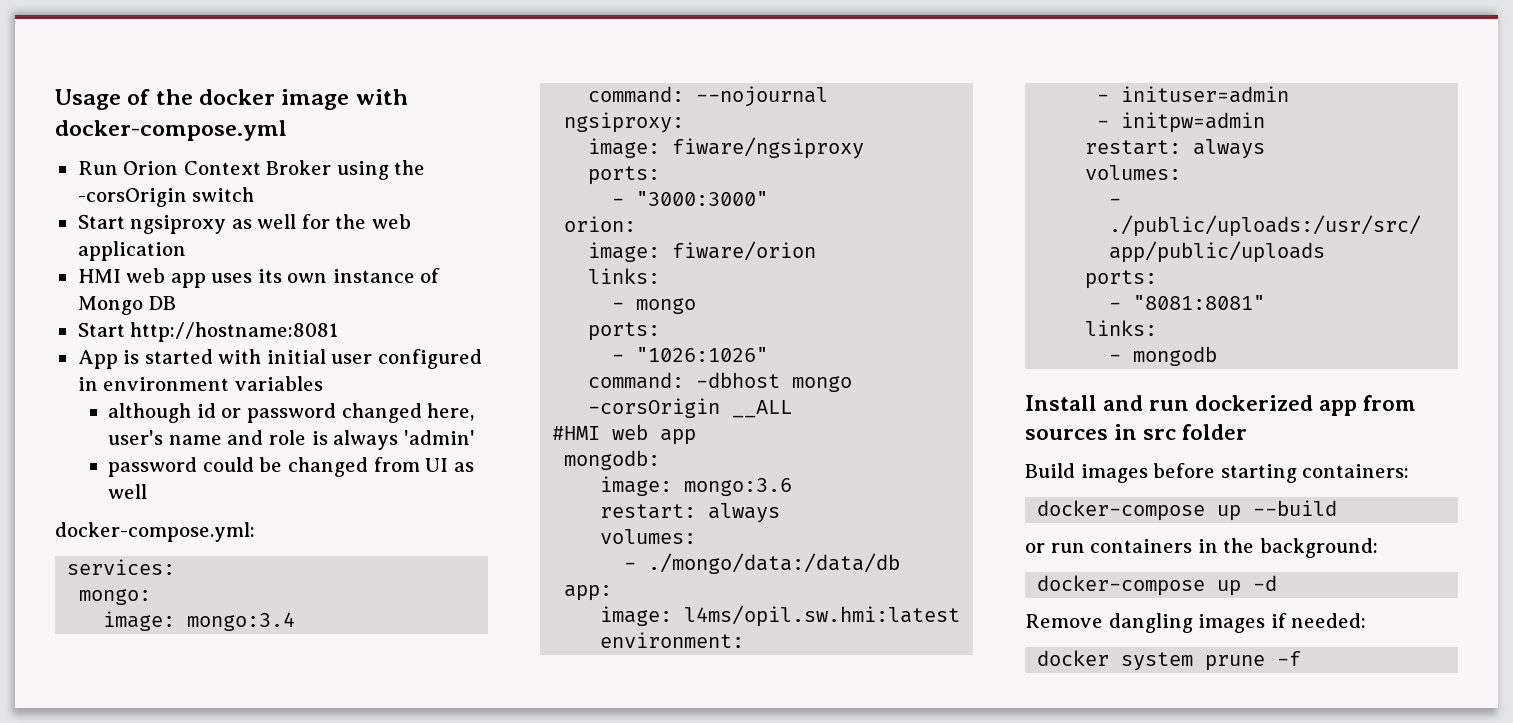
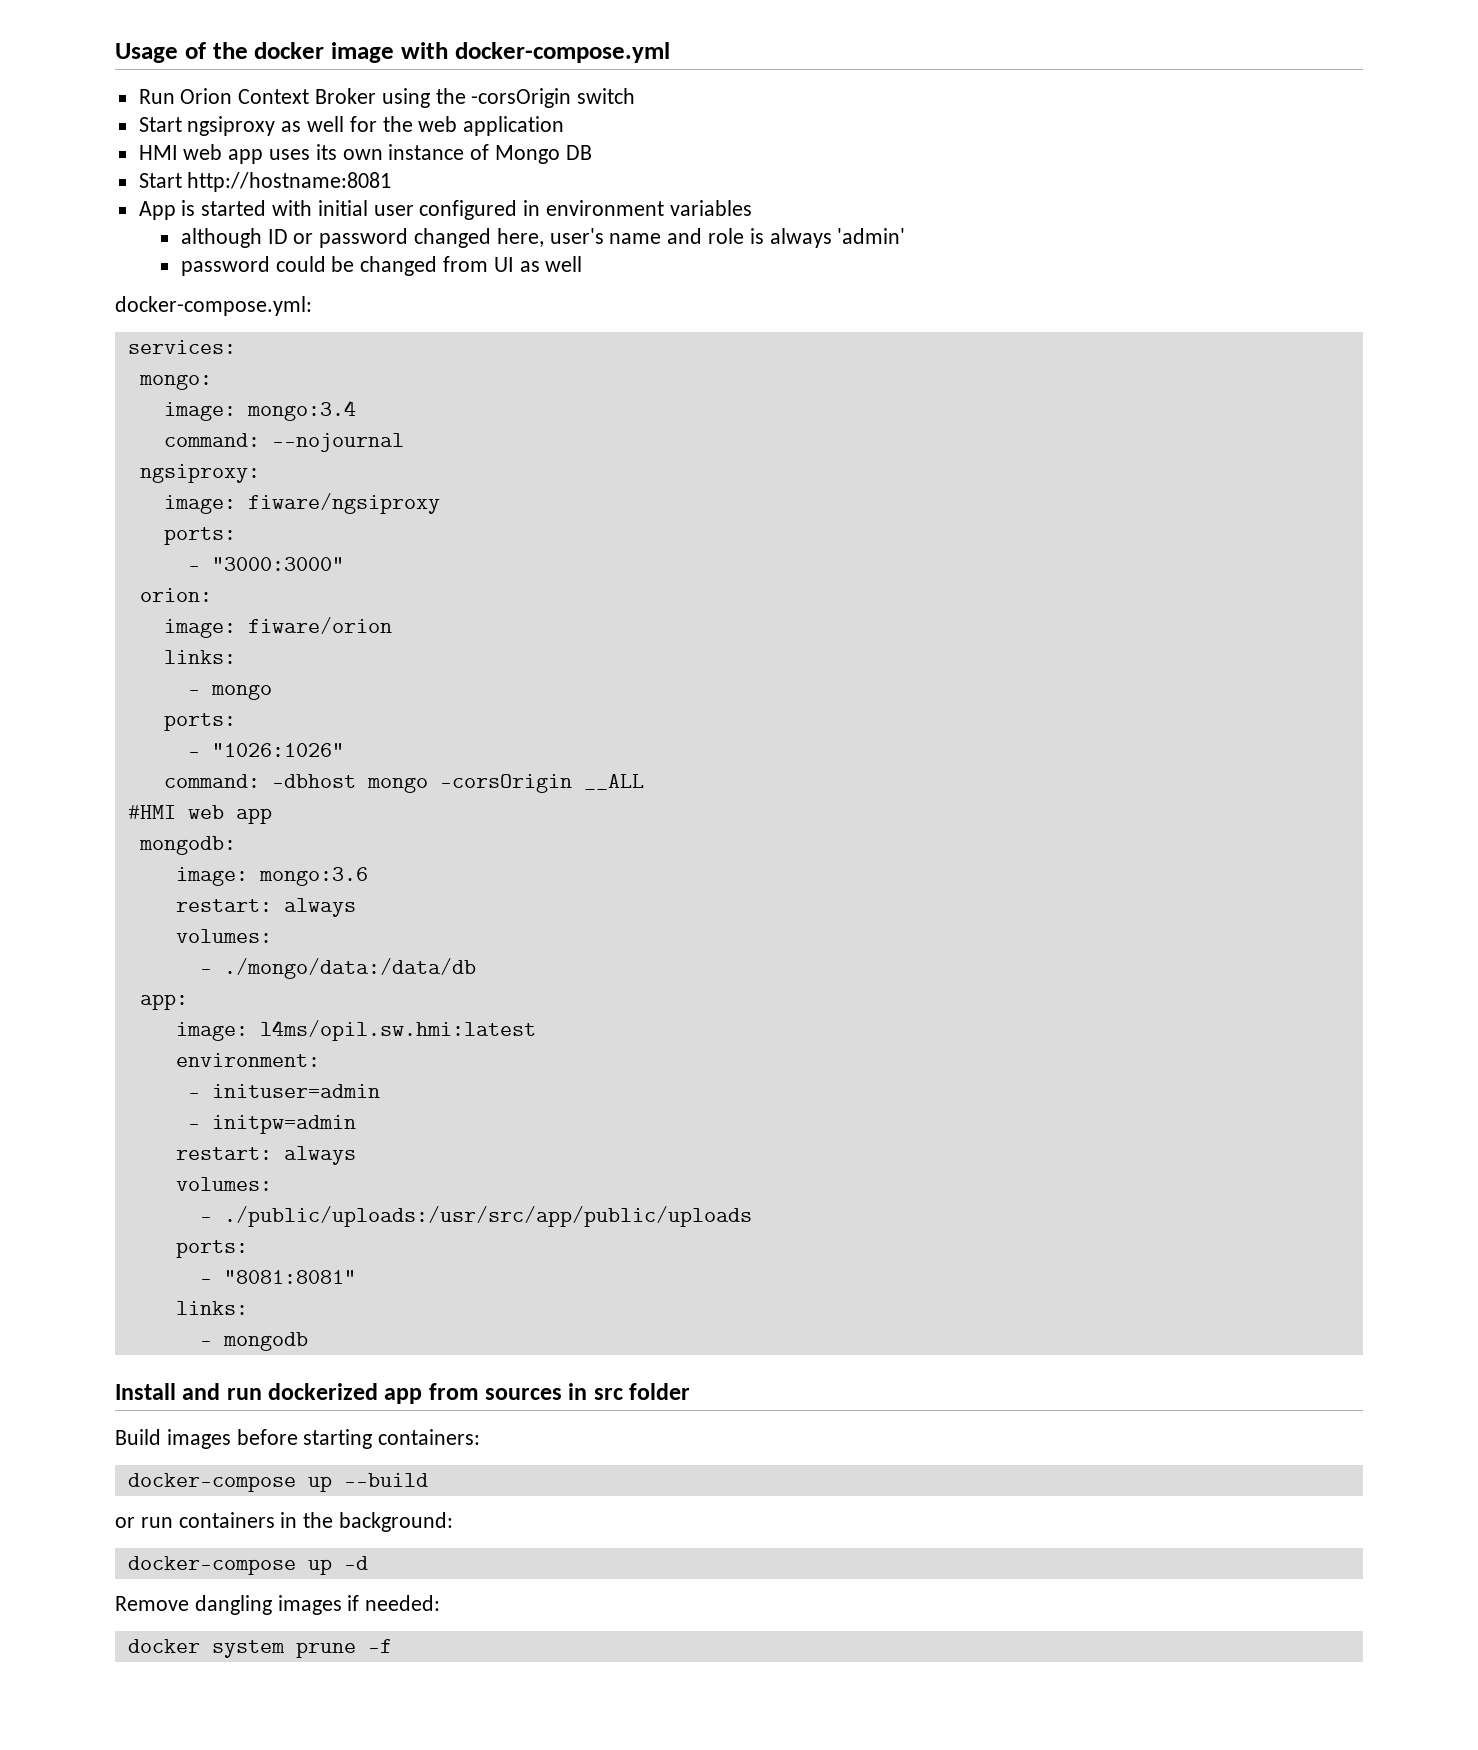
[196,403,216,418] id -> [267,229,288,244] ID

